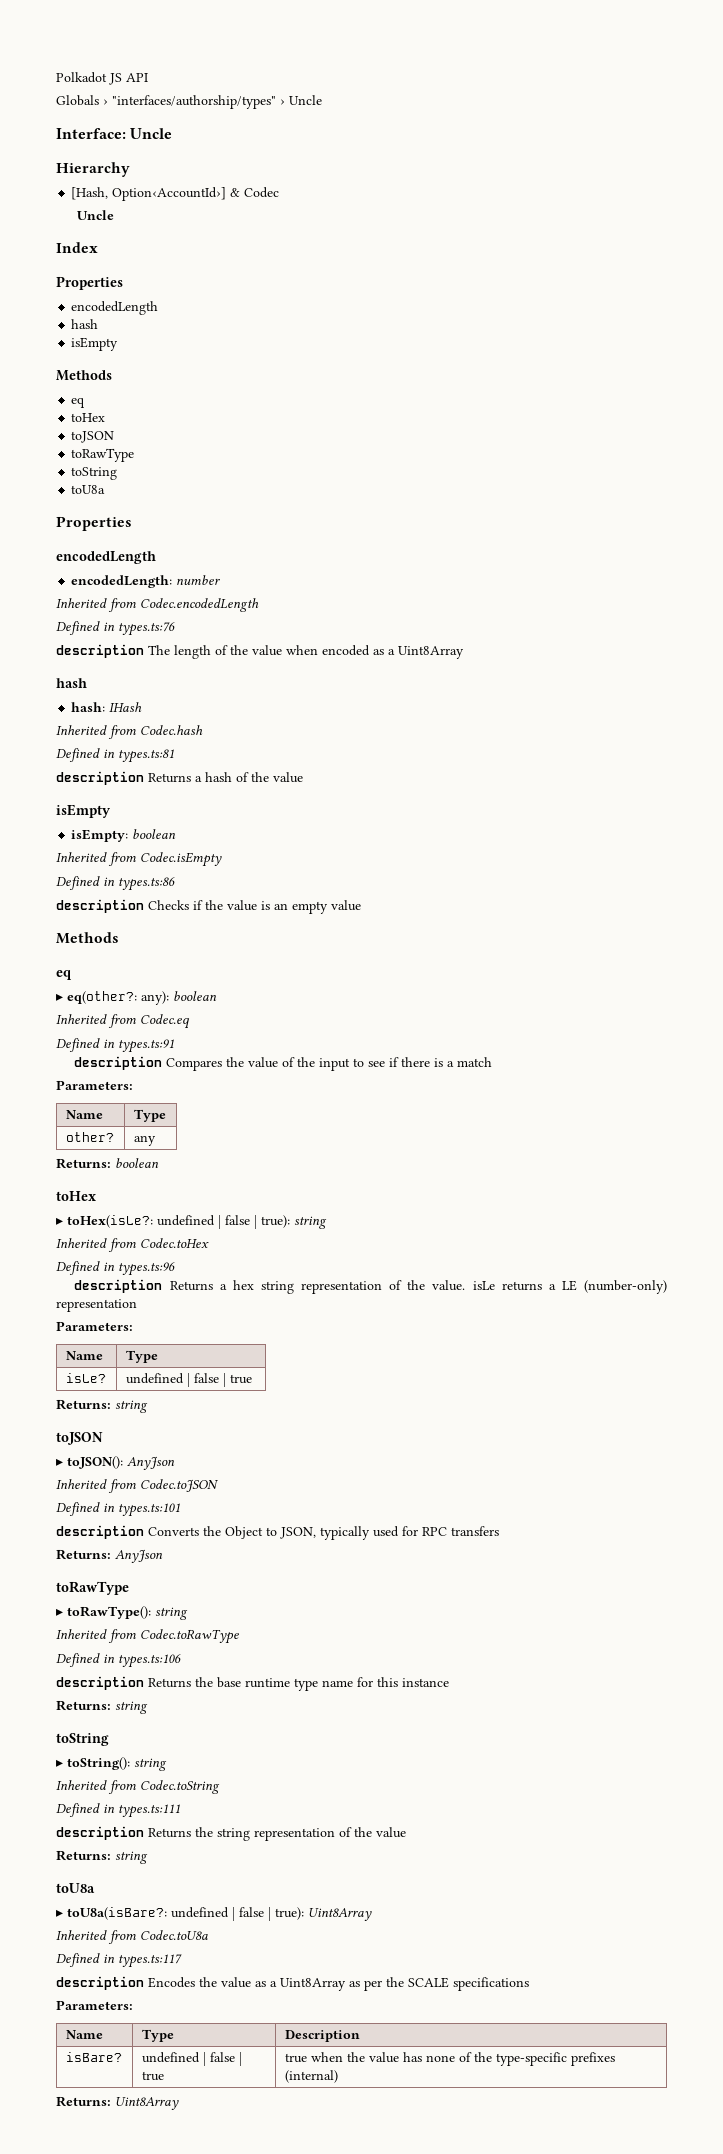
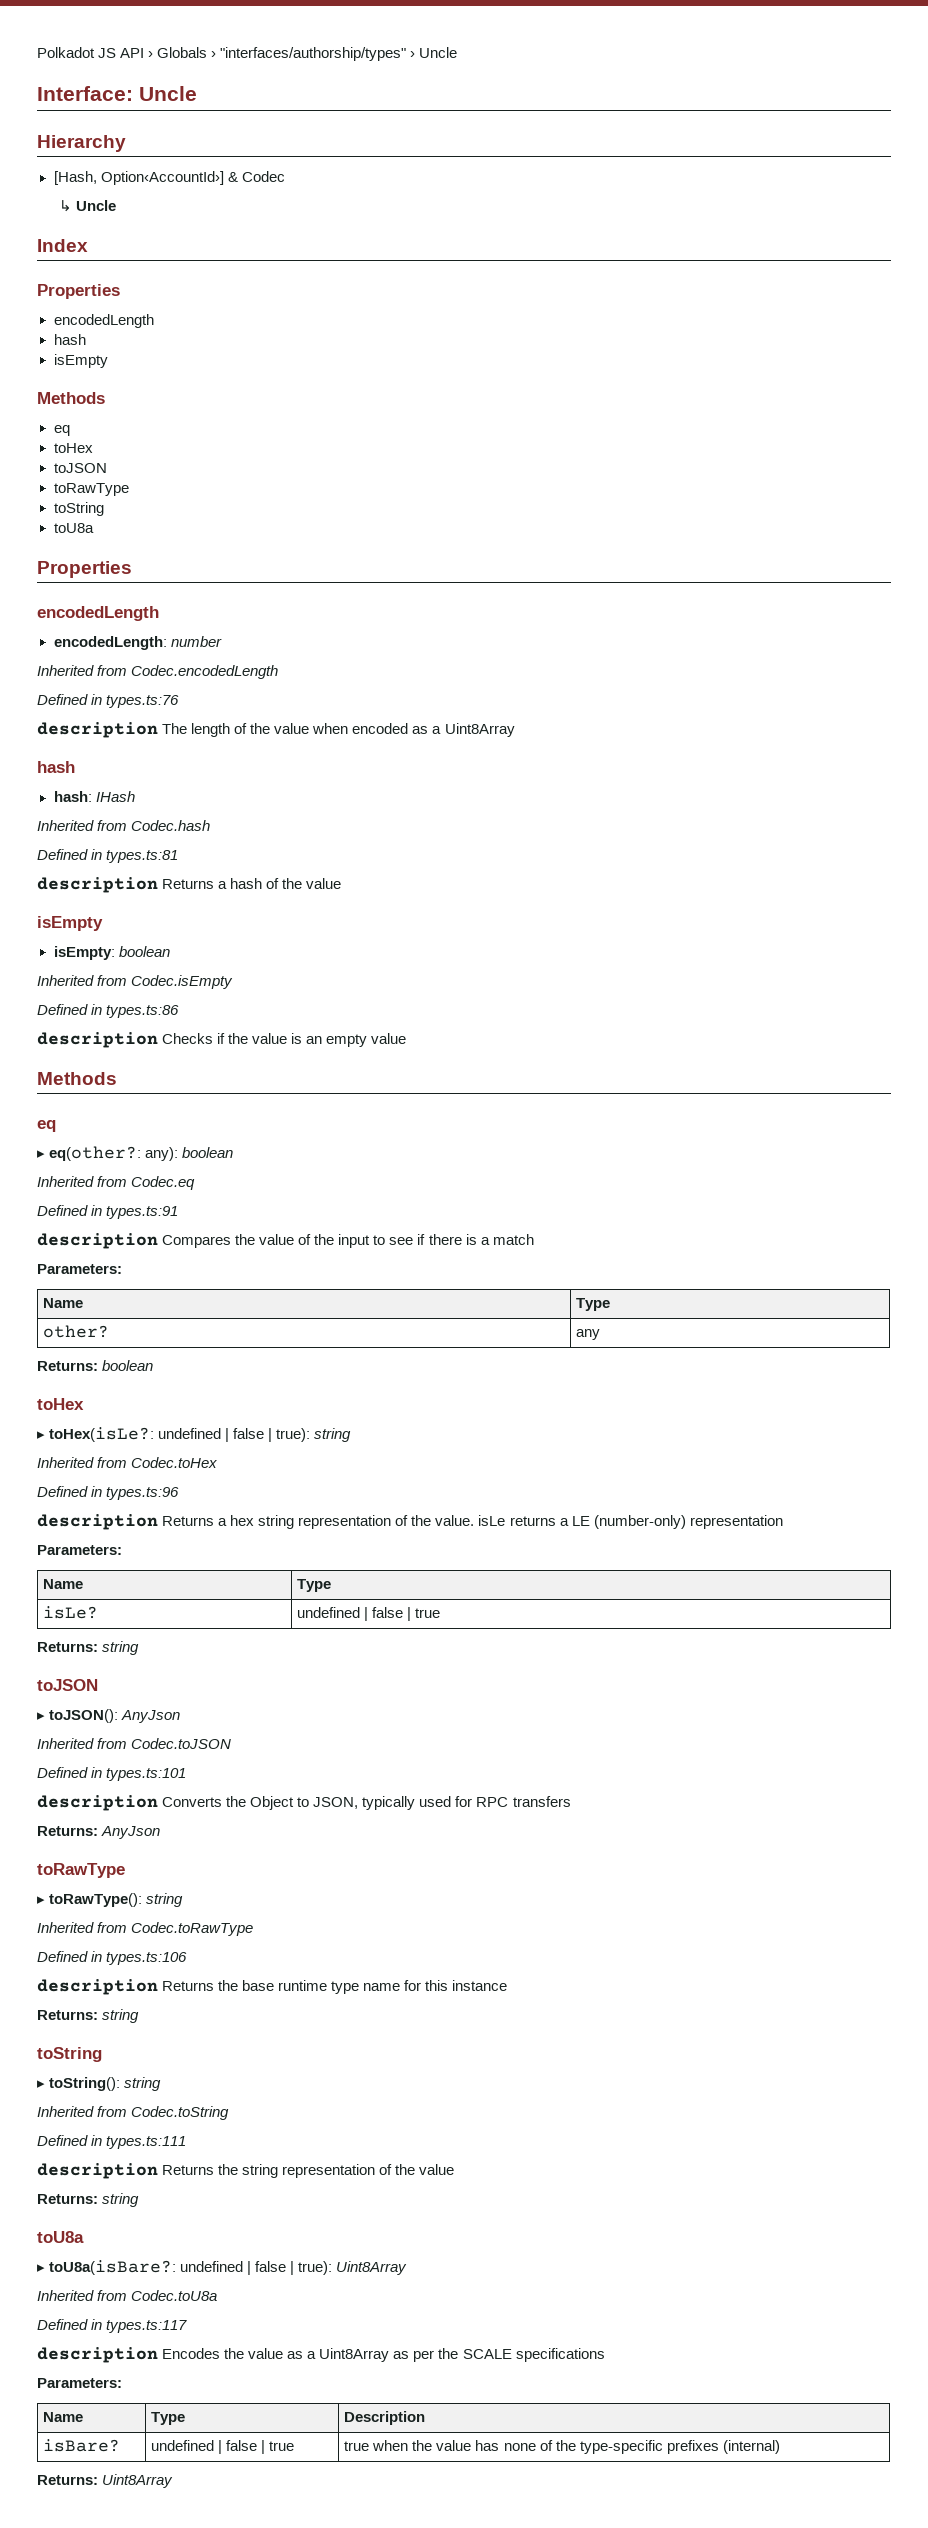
(148, 77) // -> [148,51,154,58] ›
(280, 192) none -> [59,200,73,212] ↳

